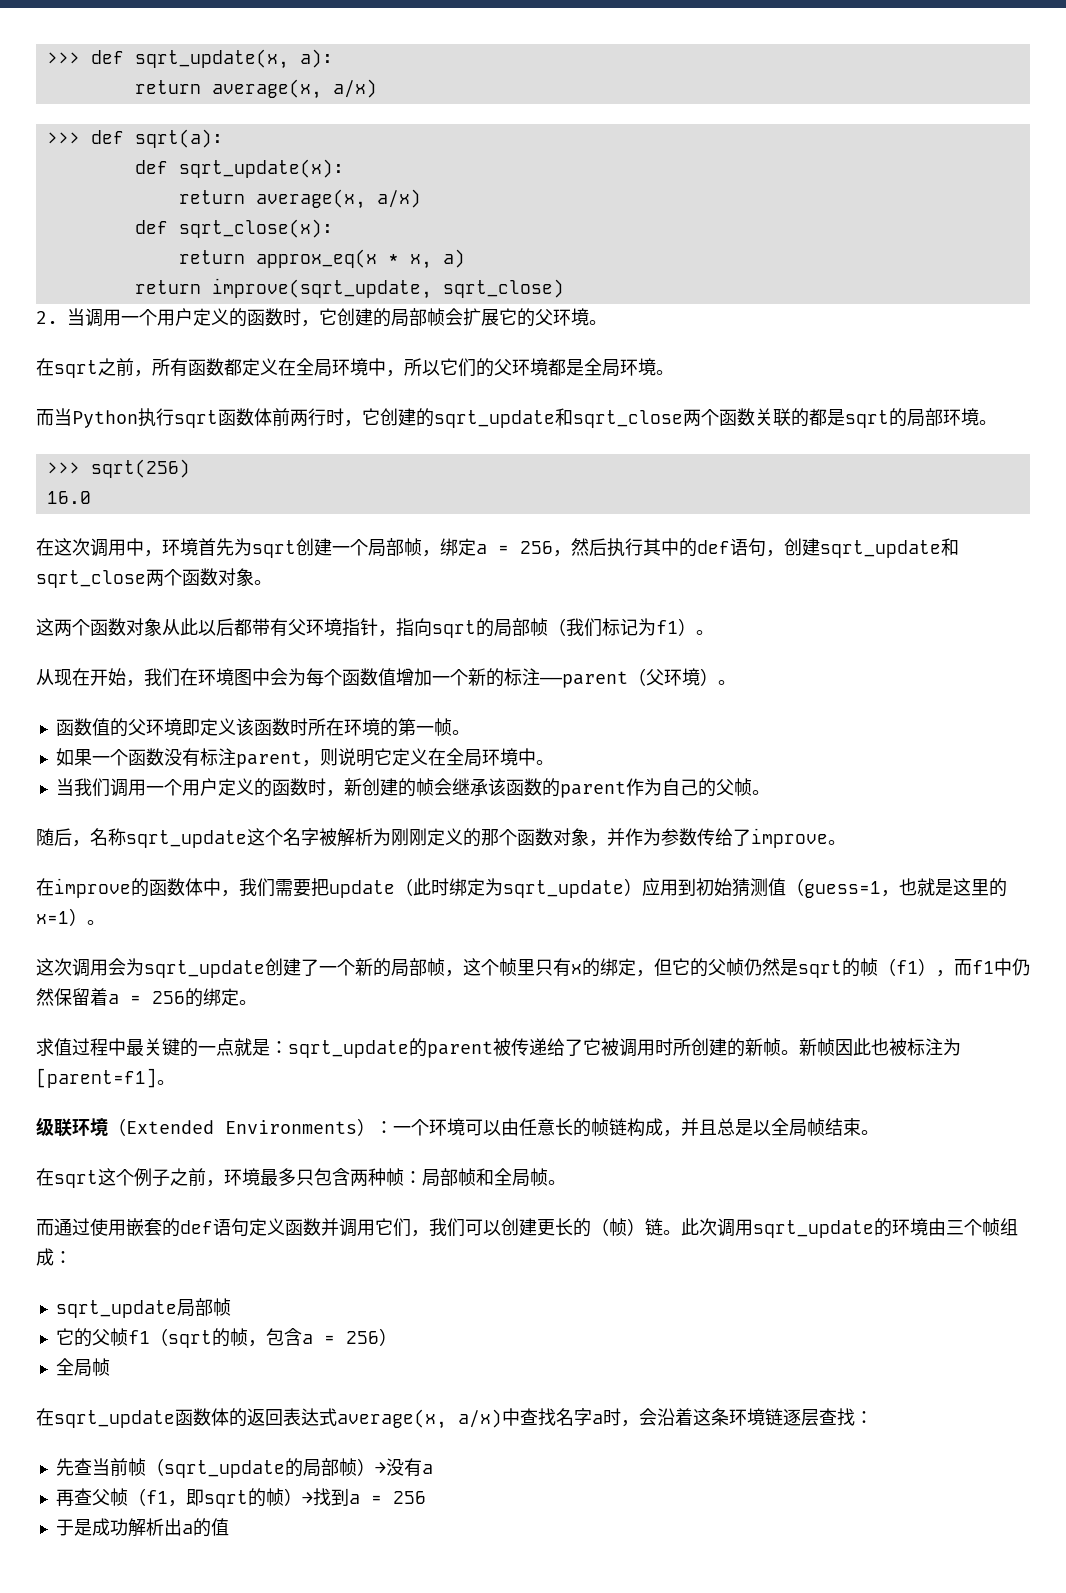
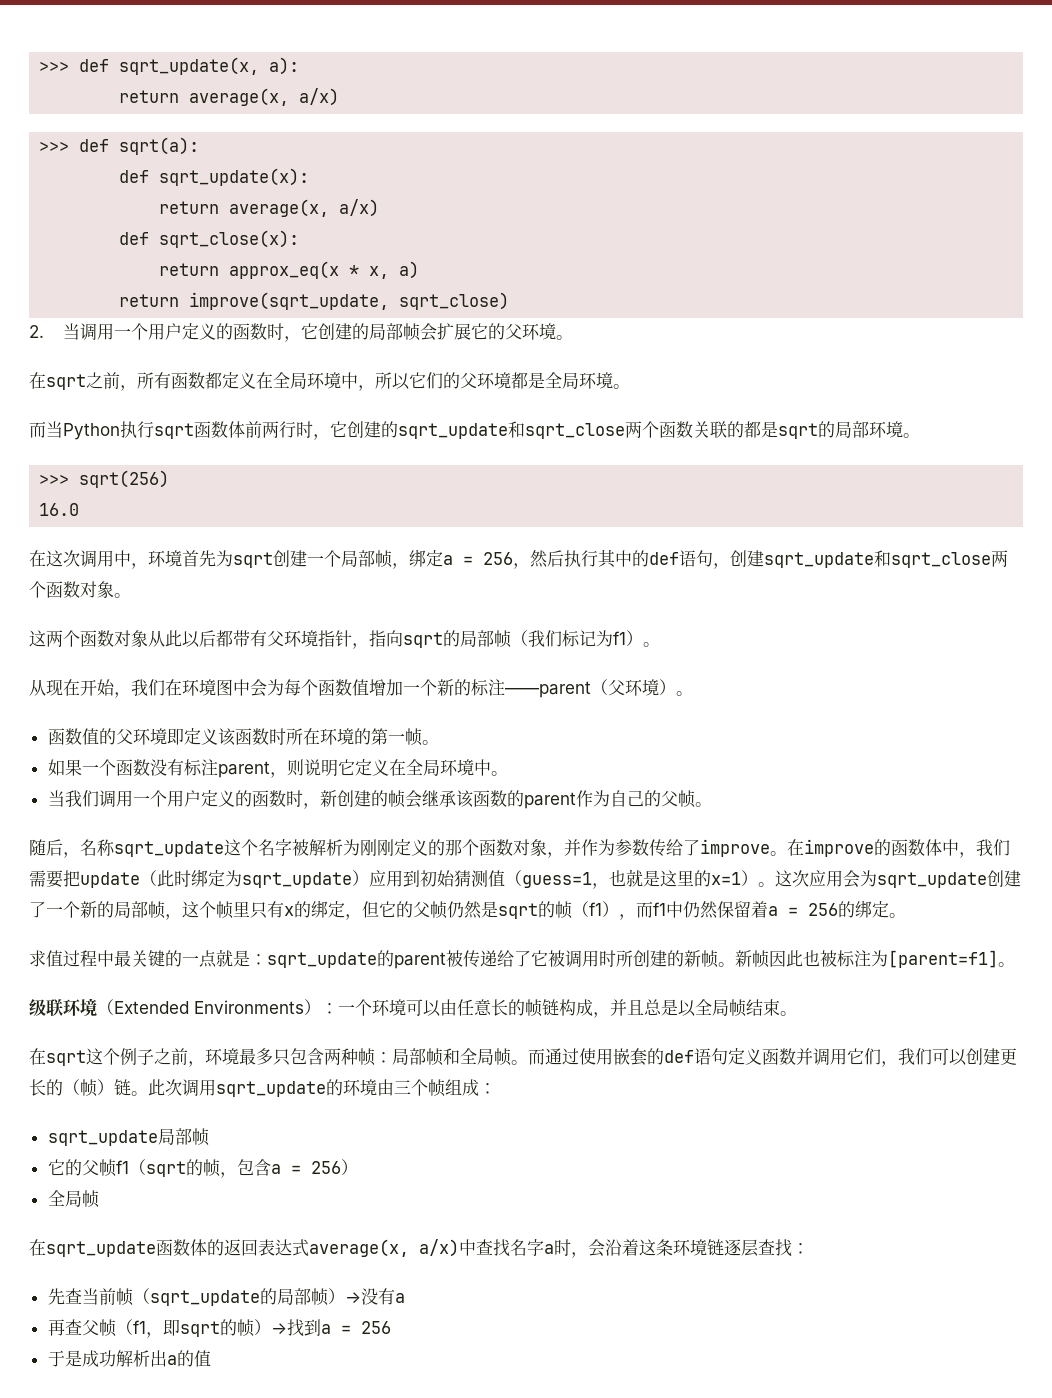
(846, 842) // -> (787, 853) none
[36,958,90,977] // 这次调 -> [775,870,826,887] 这次应
(566, 1182) // -> (528, 1062) none

